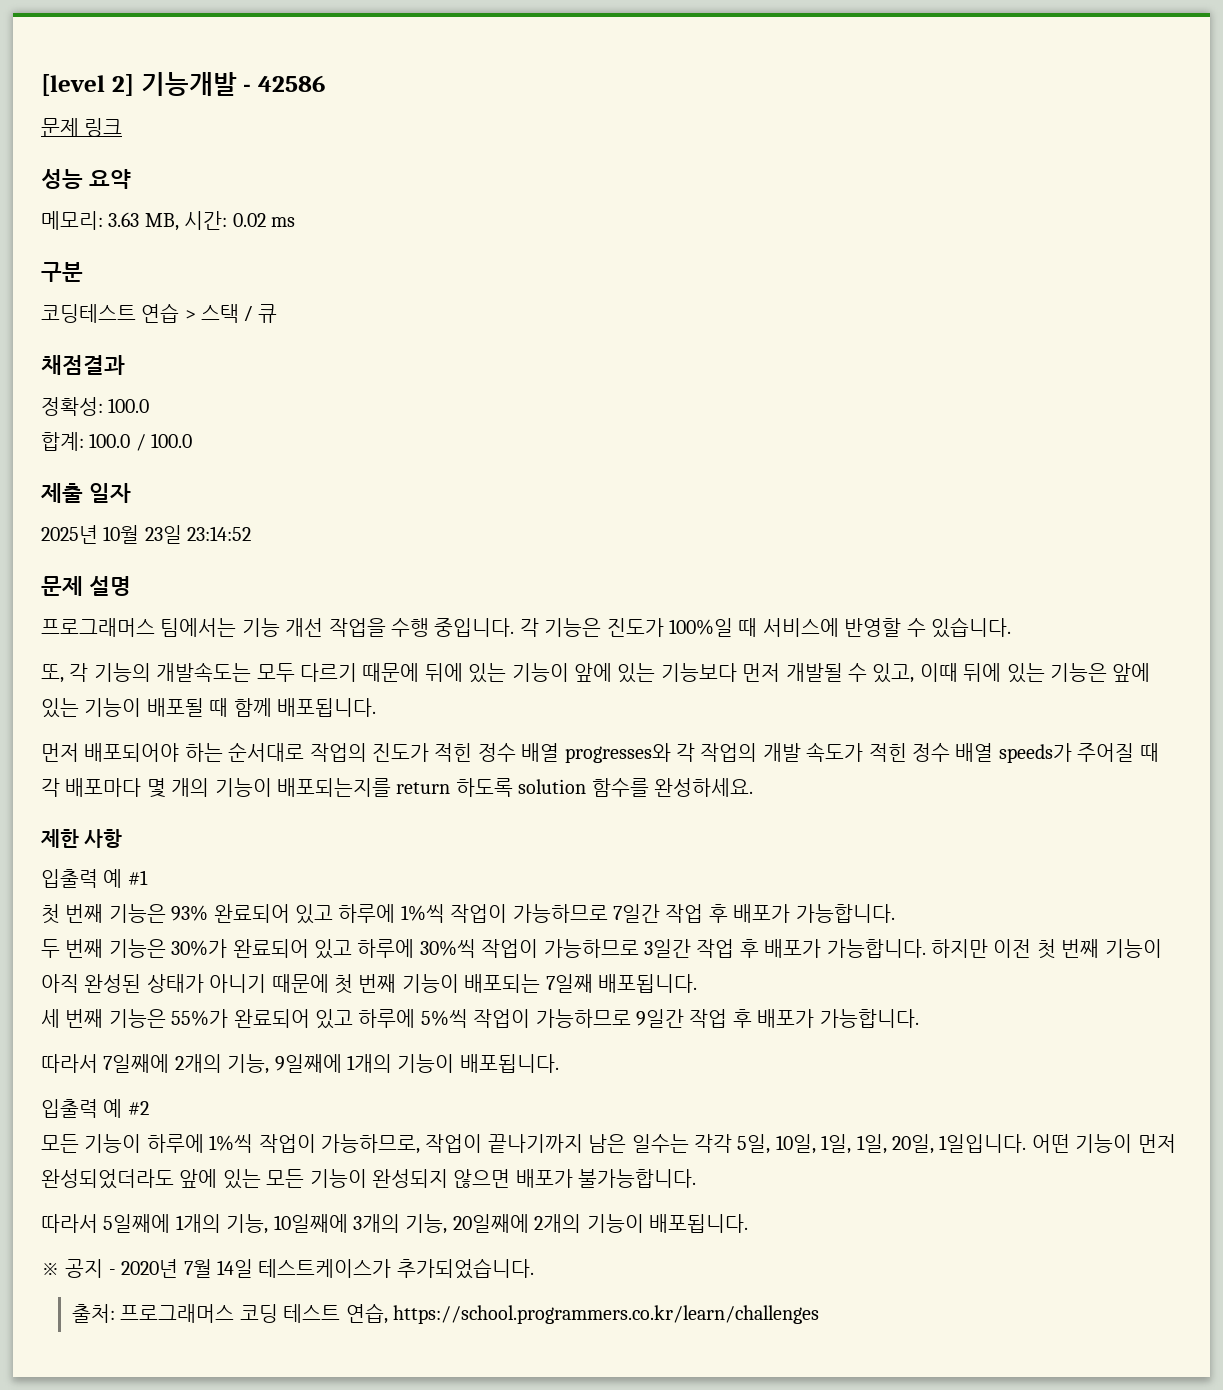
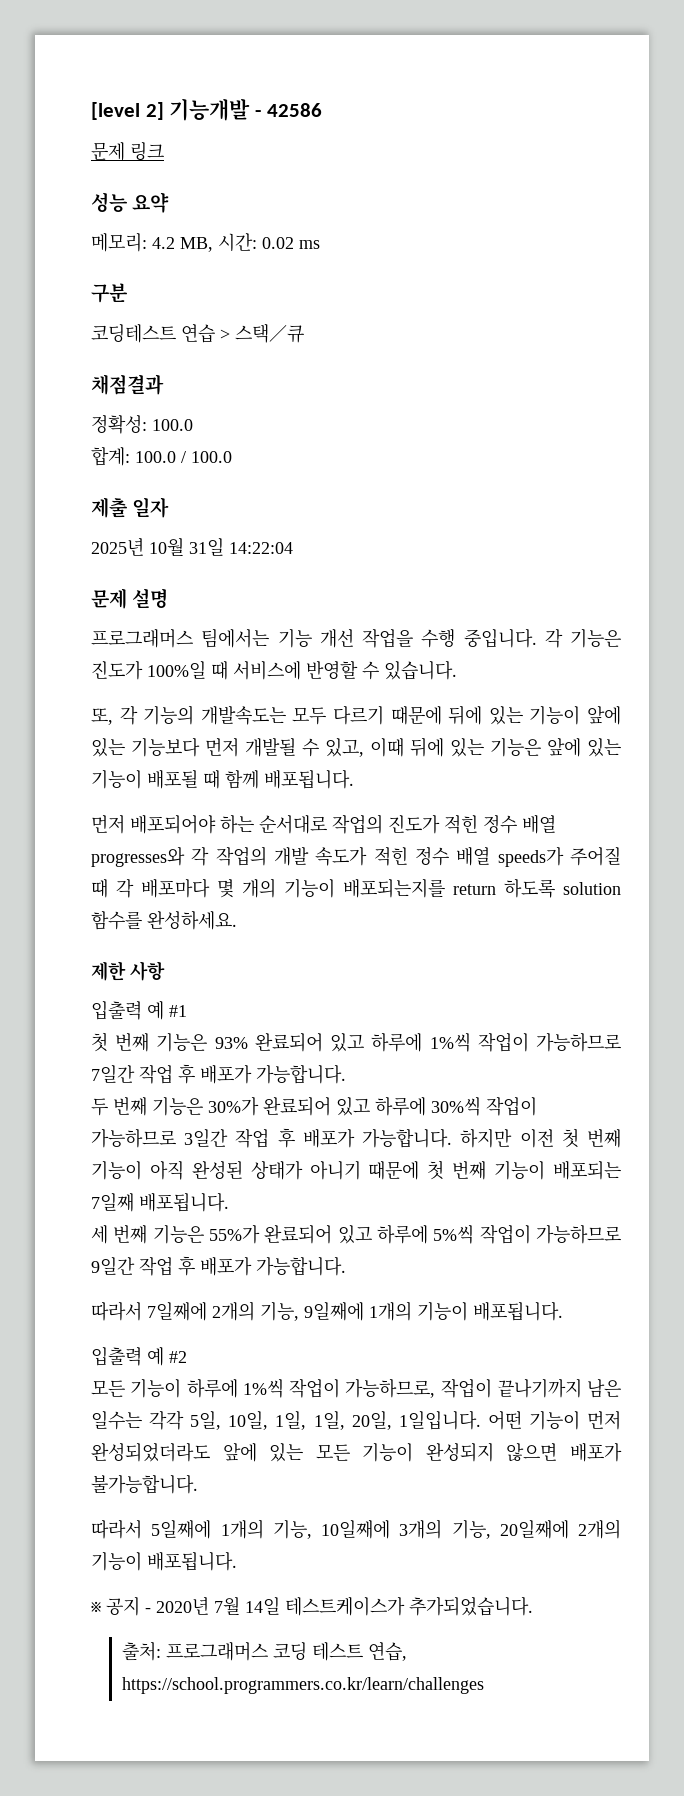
[108,212,140,227] 3.63 -> [152,237,175,249] 4.2
[144,525,252,544] 23일 23:14:52 -> [189,538,293,556] 31일 14:22:04

